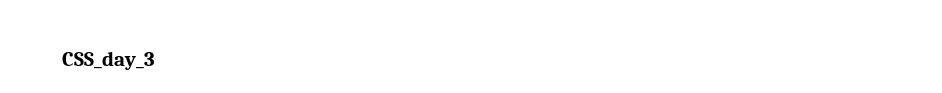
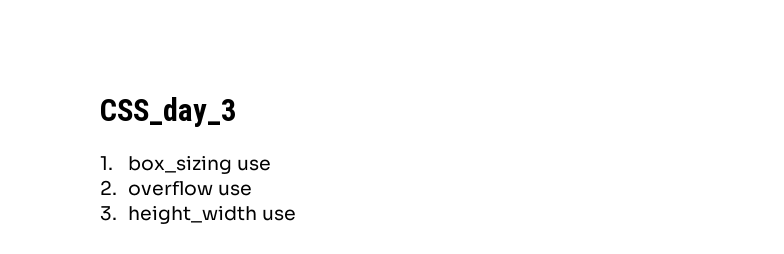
(155, 60) none -> [100,155,272,174] [100,180,253,196] [100,205,297,224] // 1. box_sizing use // 2. overflow use // 3. height_width use

